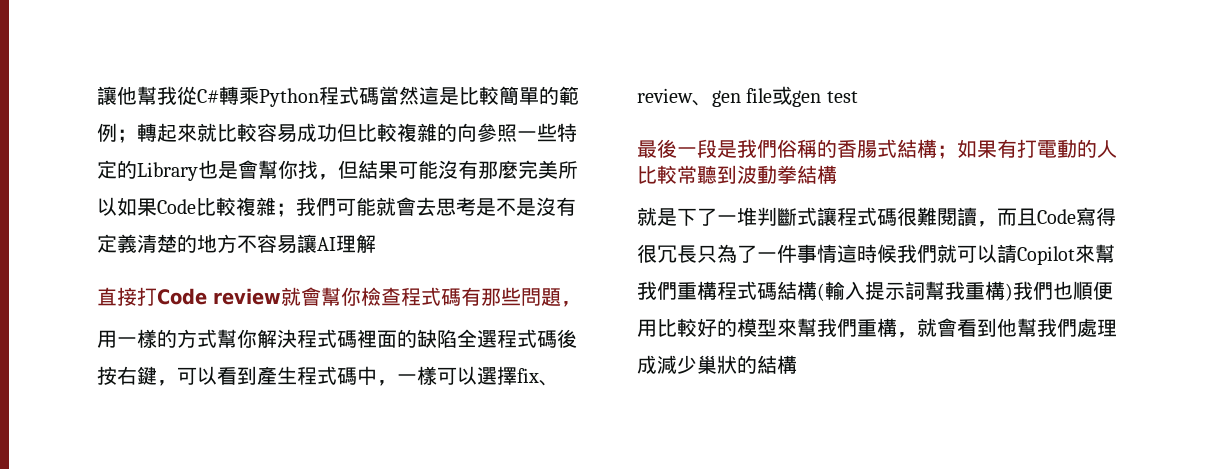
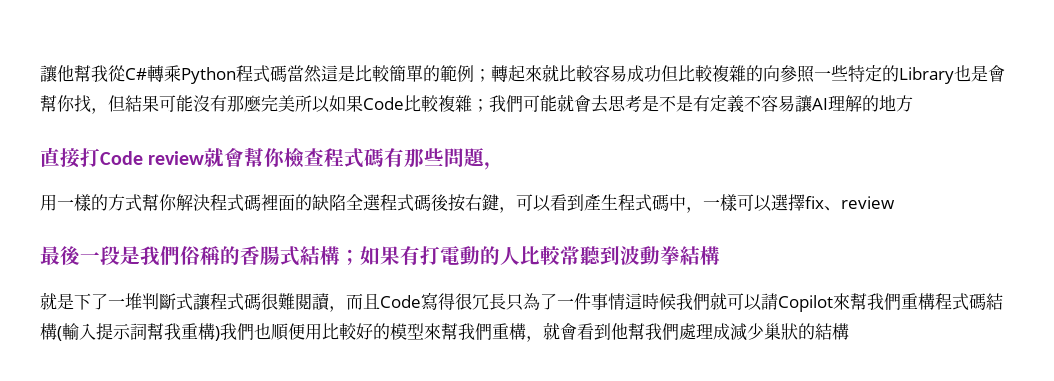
[536,197,576,216] [97,234,237,253] 沒有定義清楚的地方 -> [693,95,744,113] 有定義
(376, 243) none -> [862,95,913,112] 的地方
[692,86,858,107] 、gen file或gen test -> (895, 202) none

